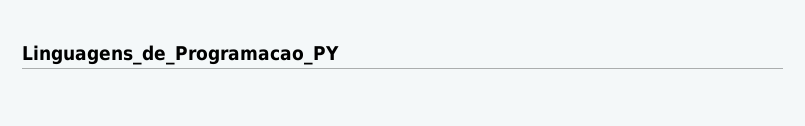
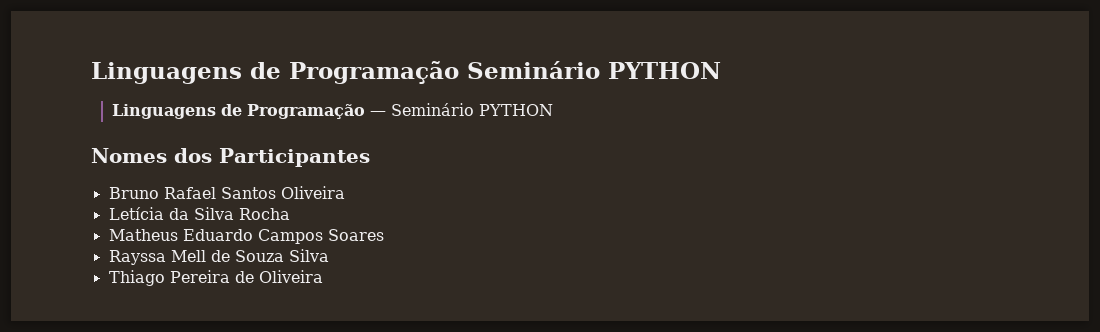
[22,45,339,65] Linguagens_de_Programacao_PY -> [91,61,721,84] [112,103,554,119] [91,148,370,167] [108,186,345,199] [108,207,290,220] [108,229,384,244] [108,249,329,265] [108,270,323,286] Linguagens de Programação Seminário PYTHON // Linguagens de Programação — Seminário PYTHON // Nomes dos Participantes // Bruno Rafael Santos Oliveira // Letícia da Silva Rocha // Matheus Eduardo Campos Soares // Rayssa Mell de Souza Silva // Thiago Pereira de Oliveira

